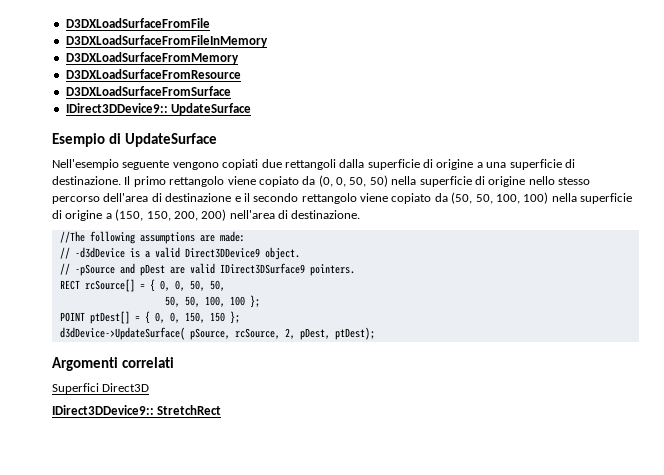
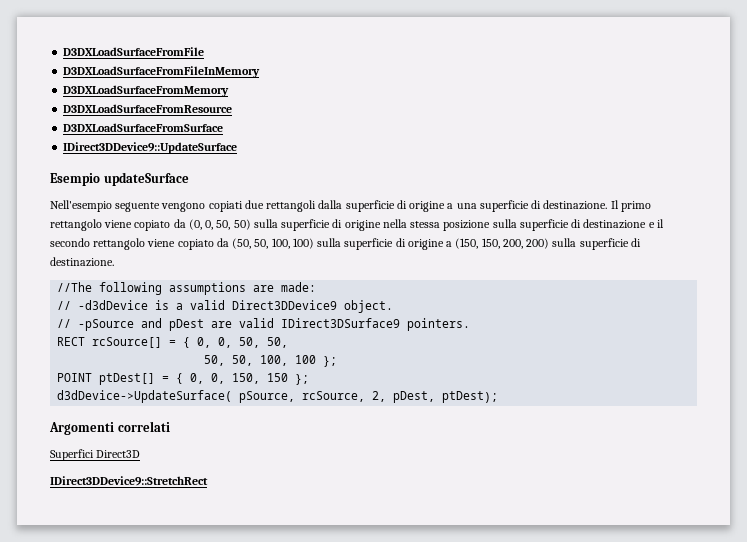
[65,103,252,115] IDirect3DDevice9:: UpdateSurface -> [63,142,238,154] IDirect3DDevice9::UpdateSurface
[108,133,217,147] di UpdateSurface -> [103,172,189,186] updateSurface
[391,176,590,187] [52,193,149,204] nella superficie di origine nello stesso percorso dell'area -> [253,219,569,231] sulla superficie di origine nella stessa posizione sulla superficie
[551,193,577,202] nella -> [317,238,342,247] sulla
[229,210,275,219] nell'area -> [552,238,629,250] sulla superficie
[52,405,222,415] IDirect3DDevice9:: StretchRect -> [50,476,208,486] IDirect3DDevice9::StretchRect

